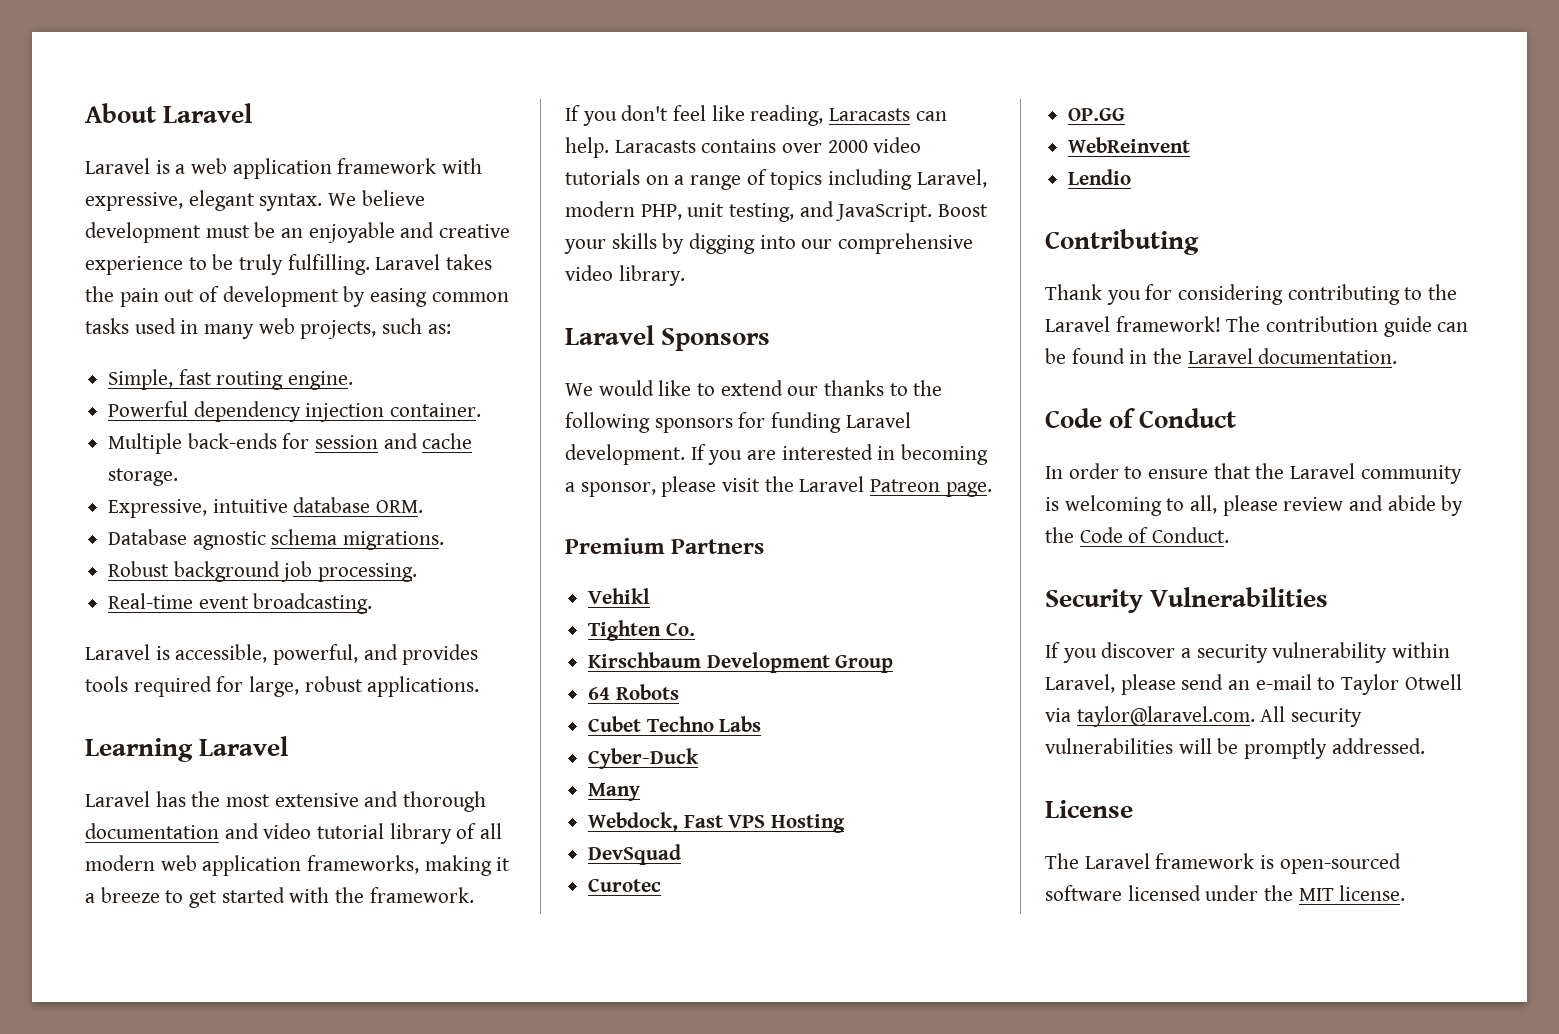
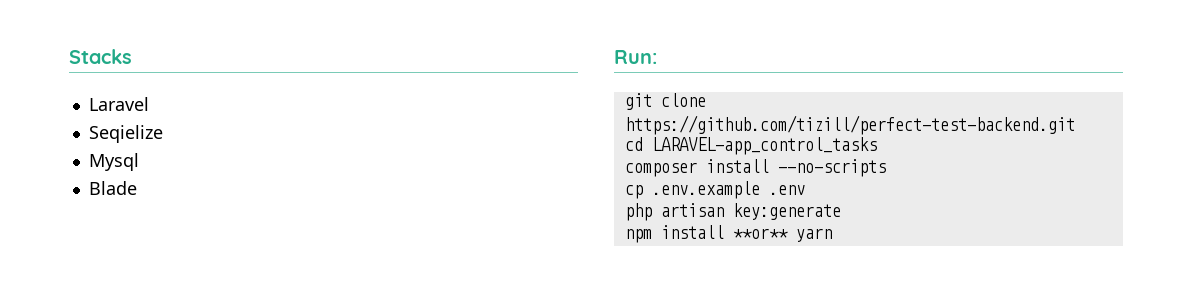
[85,103,253,123] [85,158,483,179] [85,190,425,211] [85,222,511,243] [85,254,493,275] [85,286,509,307] [85,318,451,339] [108,369,354,390] [108,401,482,422] [108,433,473,454] [108,468,179,486] [108,497,424,518] [108,529,445,550] [108,561,418,582] [108,593,373,614] [85,644,479,665] [85,676,480,697] [85,736,289,762] [85,791,487,812] [85,823,503,844] [85,855,511,876] [85,887,474,908] [565,105,947,126] [565,137,922,158] [565,169,987,190] [565,201,989,222] [564,233,974,254] [565,265,685,286] [565,325,771,351] [565,380,943,396] [565,412,911,433] [565,444,989,465] [565,476,992,497] [565,538,765,554] [588,588,651,604] [588,620,695,641] [588,652,894,673] [588,684,679,700] [588,716,762,732] [588,748,700,769] [588,783,641,801] [588,812,846,833] [588,844,682,865] [588,879,662,892] [1068,108,1126,121] [1068,137,1191,153] [1068,169,1132,185] [1045,229,1199,255] [1045,284,1458,305] [1045,316,1469,337] [1045,348,1398,364] [1045,408,1237,428] [1045,463,1462,484] [1045,495,1464,516] [1045,527,1230,543] [1045,587,1329,613] [1045,642,1451,663] [1045,674,1462,695] [1045,706,1363,727] [1045,738,1425,759] [1045,800,1133,818] [1045,853,1401,874] [1045,885,1406,901] About Laravel // Laravel is a web application framework with expressive, elegant syntax. We believe development must be an enjoyable and creative experience to be truly fulfilling. Laravel takes the pain out of development by easing common tasks used in many web projects, such as: // Simple, fast routing engine. // Powerful dependency injection container. // Multiple back-ends for session and cache storage. // Expressive, intuitive database ORM. // Database agnostic schema migrations. // Robust background job processing. // Real-time event broadcasting. // Laravel is accessible, powerful, and provides tools required for large, robust applications. // Learning Laravel // Laravel has the most extensive and thorough documentation and video tutorial library of all modern web application frameworks, making it a breeze to get started with the framework. // If you don't feel like reading, Laracasts can help. Laracasts contains over 2000 video tutorials on a range of topics including Laravel, modern PHP, unit testing, and JavaScript. Boost your skills by digging into our comprehensive video library. // Laravel Sponsors // We would like to extend our thanks to the following sponsors for funding Laravel development. If you are interested in becoming a sponsor, please visit the Laravel Patreon page. // Premium Partners // Vehikl // Tighten Co. // Kirschbaum Development Group // 64 Robots // Cubet Techno Labs // Cyber-Duck // Many // Webdock, Fast VPS Hosting // DevSquad // Curotec // OP.GG // WebReinvent // Lendio // Contributing // Thank you for considering contributing to the Laravel framework! The contribution guide can be found in the Laravel documentation. // Code of Conduct // In order to ensure that the Laravel community is welcoming to all, please review and abide by the Code of Conduct. // Security Vulnerabilities // If you discover a security vulnerability within Laravel, please send an e-mail to Taylor Otwell via taylor@laravel.com. All security vulnerabilities will be promptly addressed. // License // The Laravel framework is open-sourced software licensed under the MIT license. -> [69,49,132,64] [88,97,149,111] [88,125,163,143] [88,153,139,171] [88,181,137,195] [614,50,657,64] [624,93,706,110] [624,115,1075,135] [624,137,877,155] [624,159,886,177] [624,181,805,199] [624,203,841,221] [624,225,832,243] Stacks // Laravel // Seqielize // Mysql // Blade // Run: // git clone https://github.com/tizill/perfect-test-backend.git // cd LARAVEL-app_control_tasks // composer install --no-scripts // cp .env.example .env // php artisan key:generate // npm install **or** yarn

